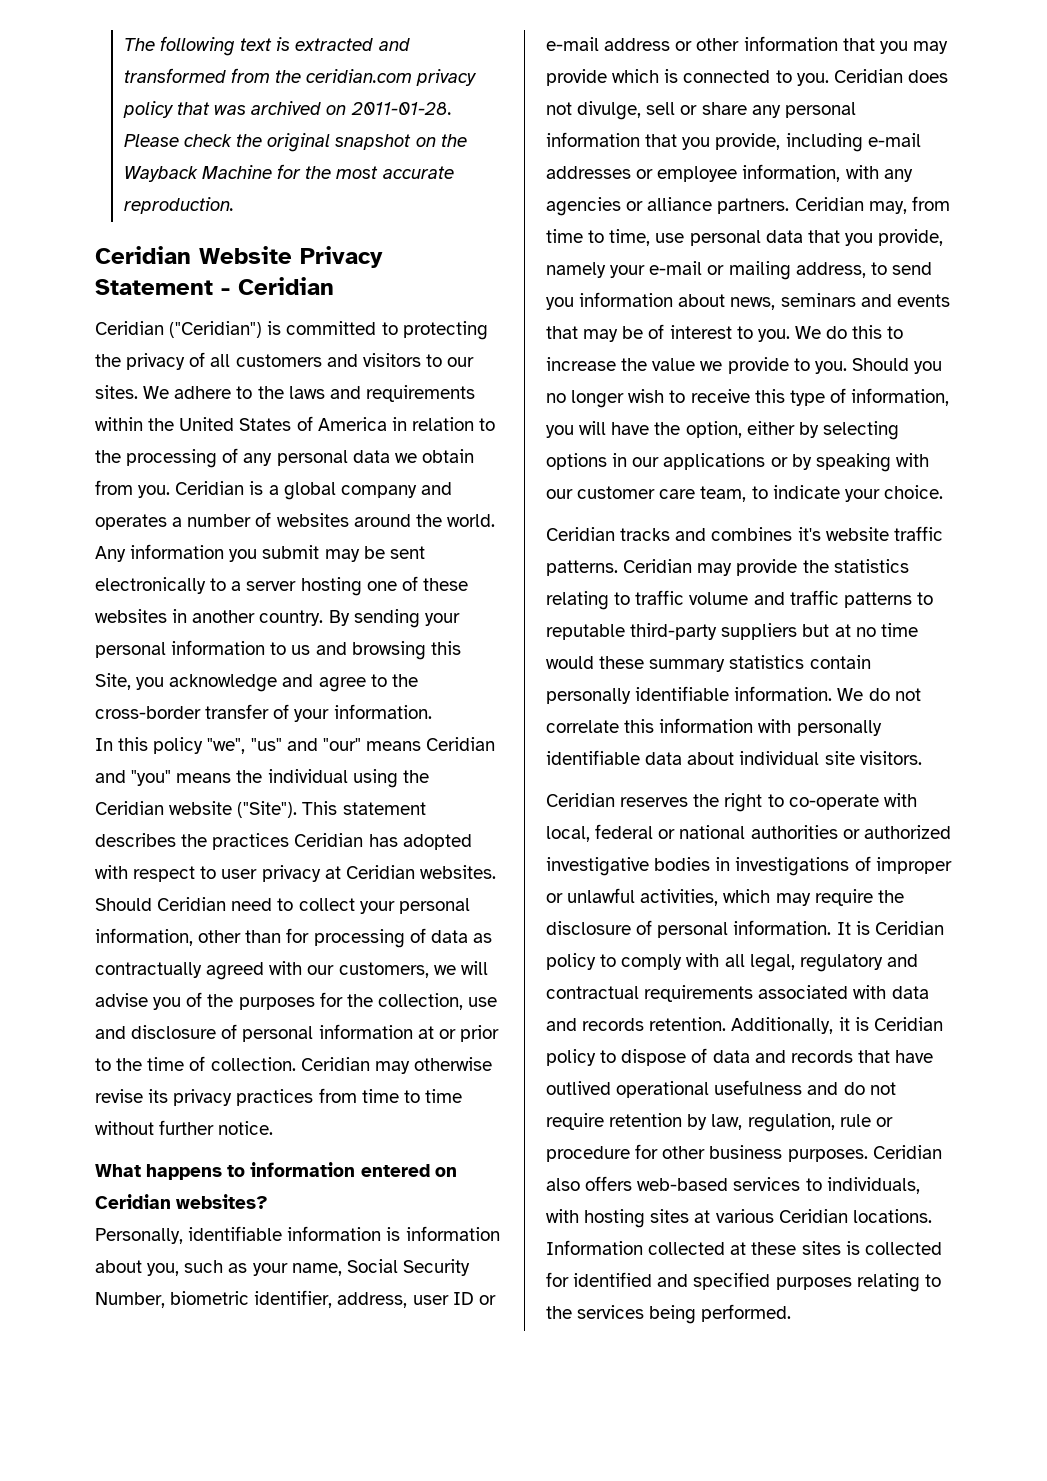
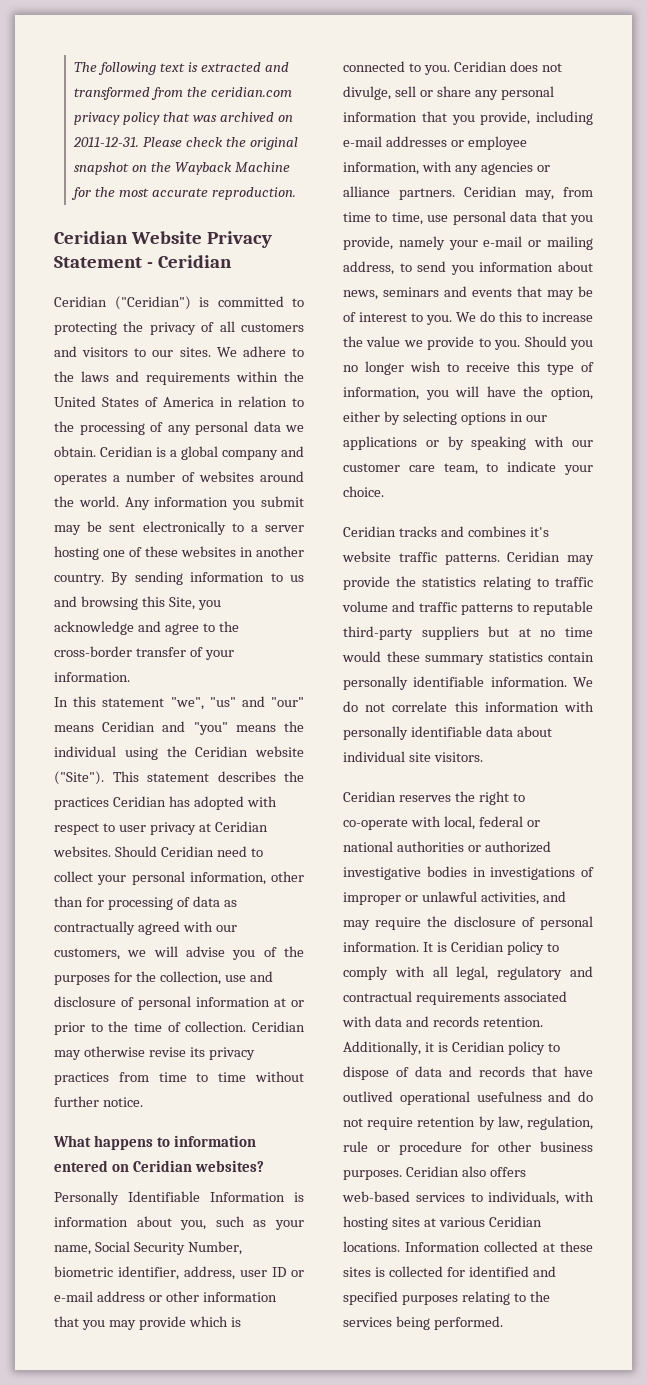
[350,102,452,115] 2011-01-28. -> [73,137,140,147] 2011-12-31.
[421,449,474,463] [95,480,171,498] obtain from you. -> [54,446,96,457] obtain.
[424,613,460,626] [95,642,166,658] your personal -> (183, 578) none
[153,737,204,754] policy -> [102,698,165,707] statement
[95,1226,382,1244] Personally, identifiable information -> [54,1191,285,1205] Personally Identifiable Information
[723,889,771,903] which -> [542,891,566,902] and

